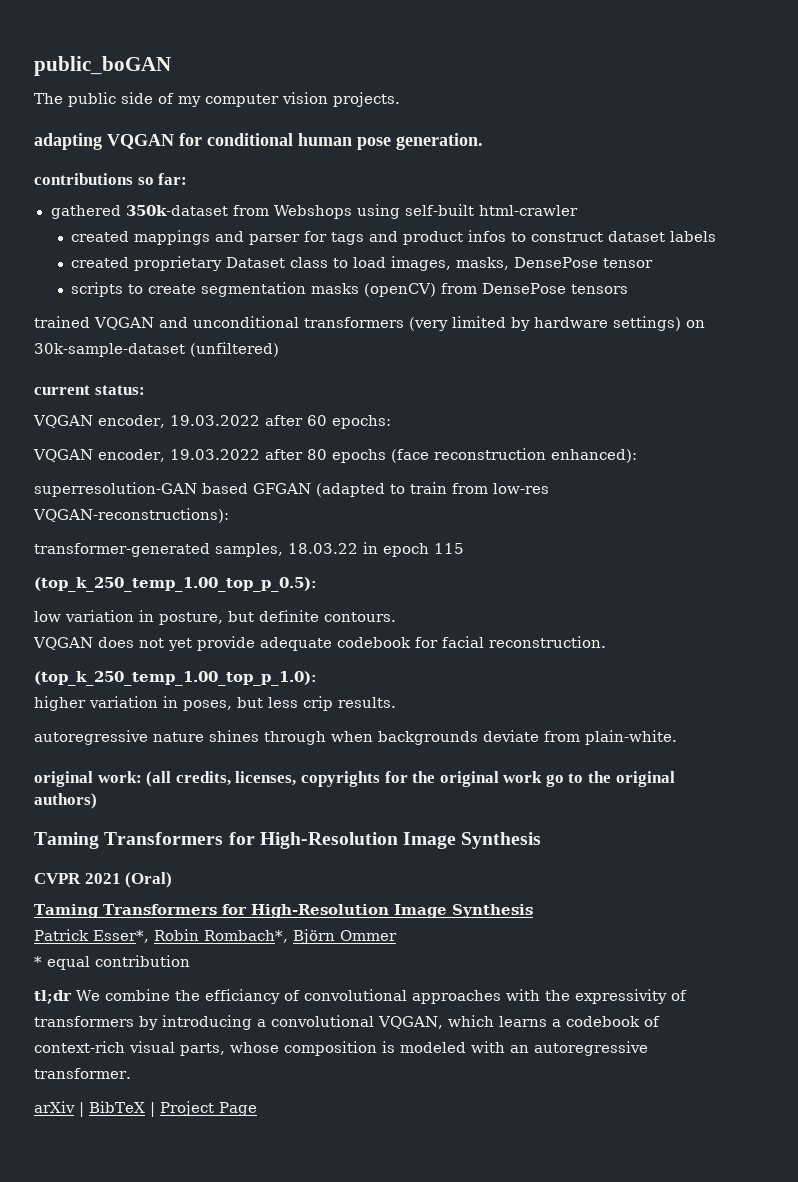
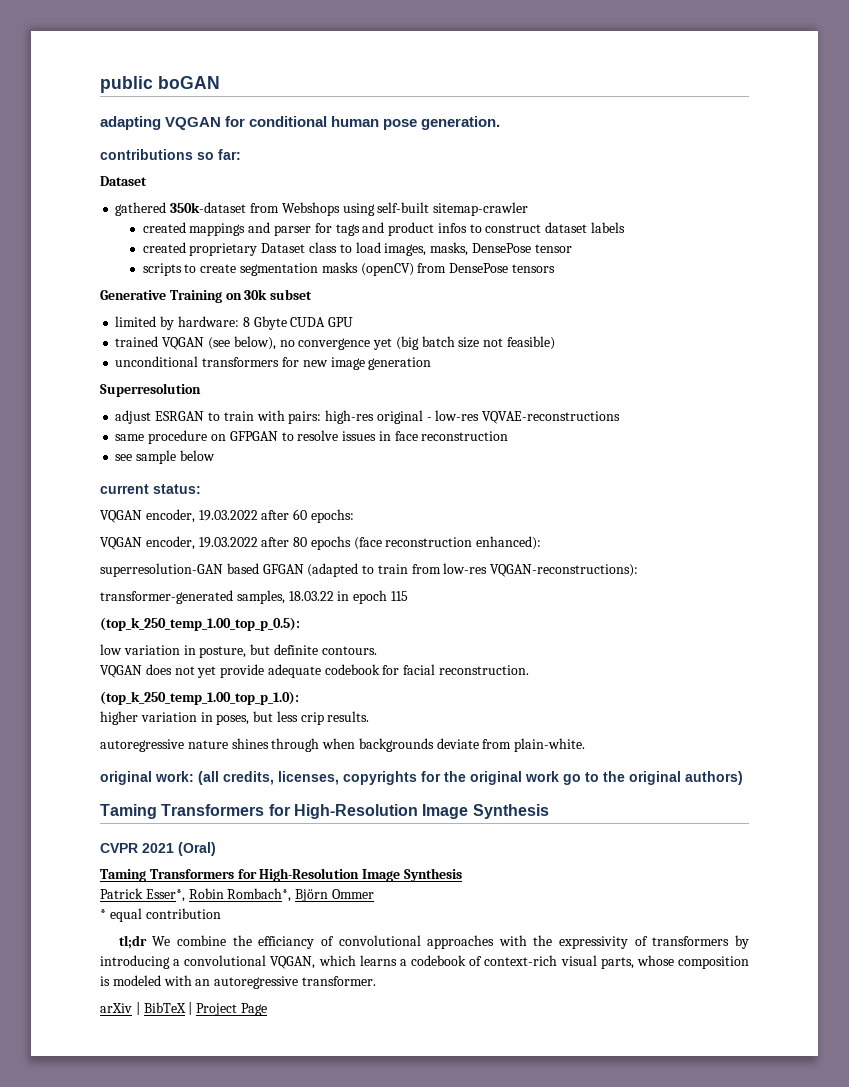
[34,56,171,76] [34,92,400,107] public_boGAN // The public side of my computer vision projects. -> [100,76,220,93] public boGAN
(188, 179) none -> [100,176,147,186] // Dataset
[479,205,579,216] html-crawler -> [433,202,529,216] sitemap-crawler
[34,316,705,331] [34,342,279,357] trained VQGAN and unconditional transformers (very limited by hardware settings) on 30k-sample-dataset (unfiltered) -> [100,289,313,303] [115,316,354,330] [115,336,555,350] [115,356,432,370] [100,383,201,397] [115,410,621,424] [115,430,509,444] [115,450,215,464] Generative Training on 30k subset // limited by hardware: 8 Gbyte CUDA GPU // trained VQGAN (see below), no convergence yet (big batch size not feasible) // unconditional transformers for new image generation // Superresolution // adjust ESRGAN to train with pairs: high-res original - low-res VQVAE-reconstructions // same procedure on GFPGAN to resolve issues in face reconstruction // see sample below

